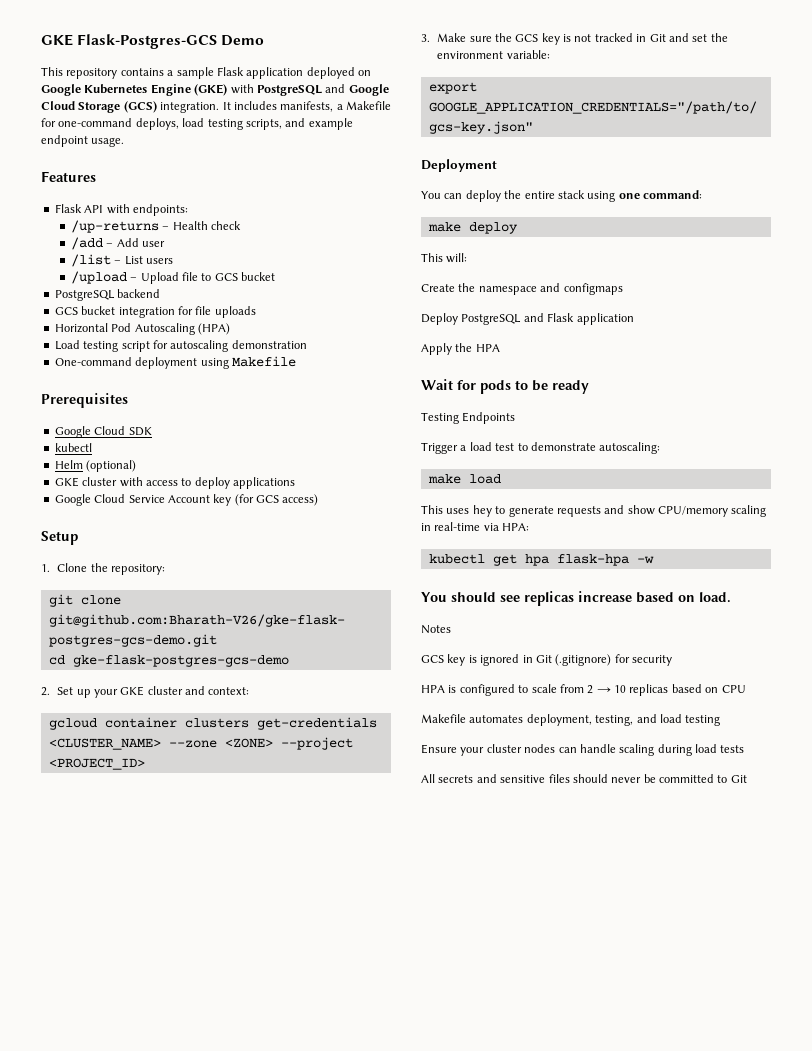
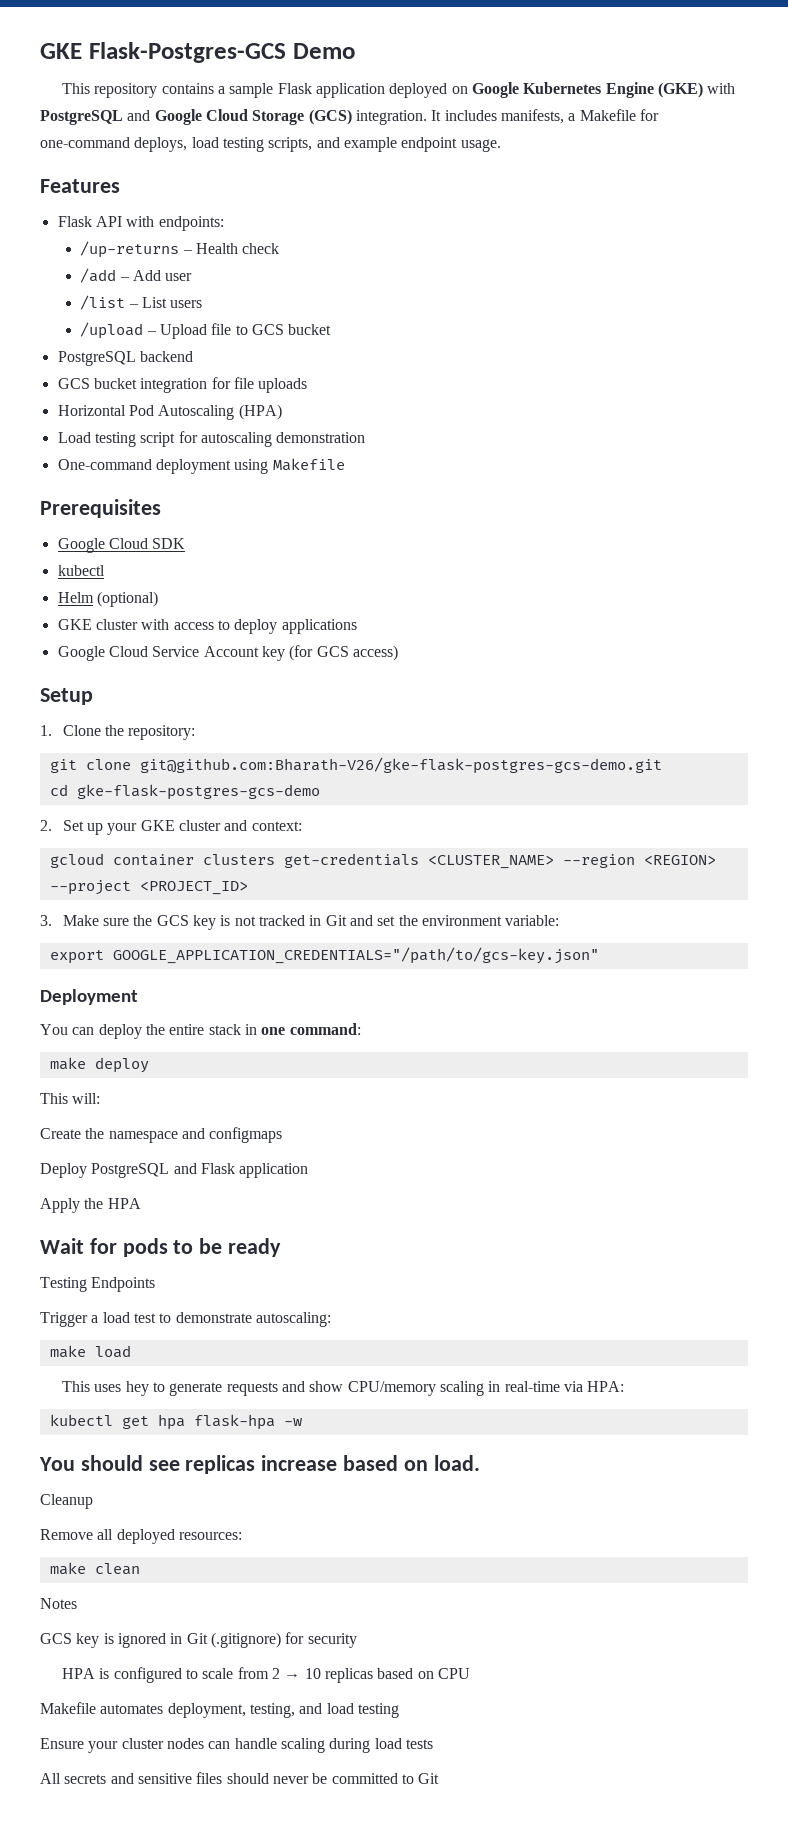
[168,738,273,748] --zone <ZONE> -> [562,854,716,868] --region <REGION>
[587,191,616,202] using -> [244,1024,257,1035] in
(731, 597) none -> [40,1494,93,1509] [40,1529,242,1544] [49,1562,140,1575] // Cleanup // Remove all deployed resources: // make clean

